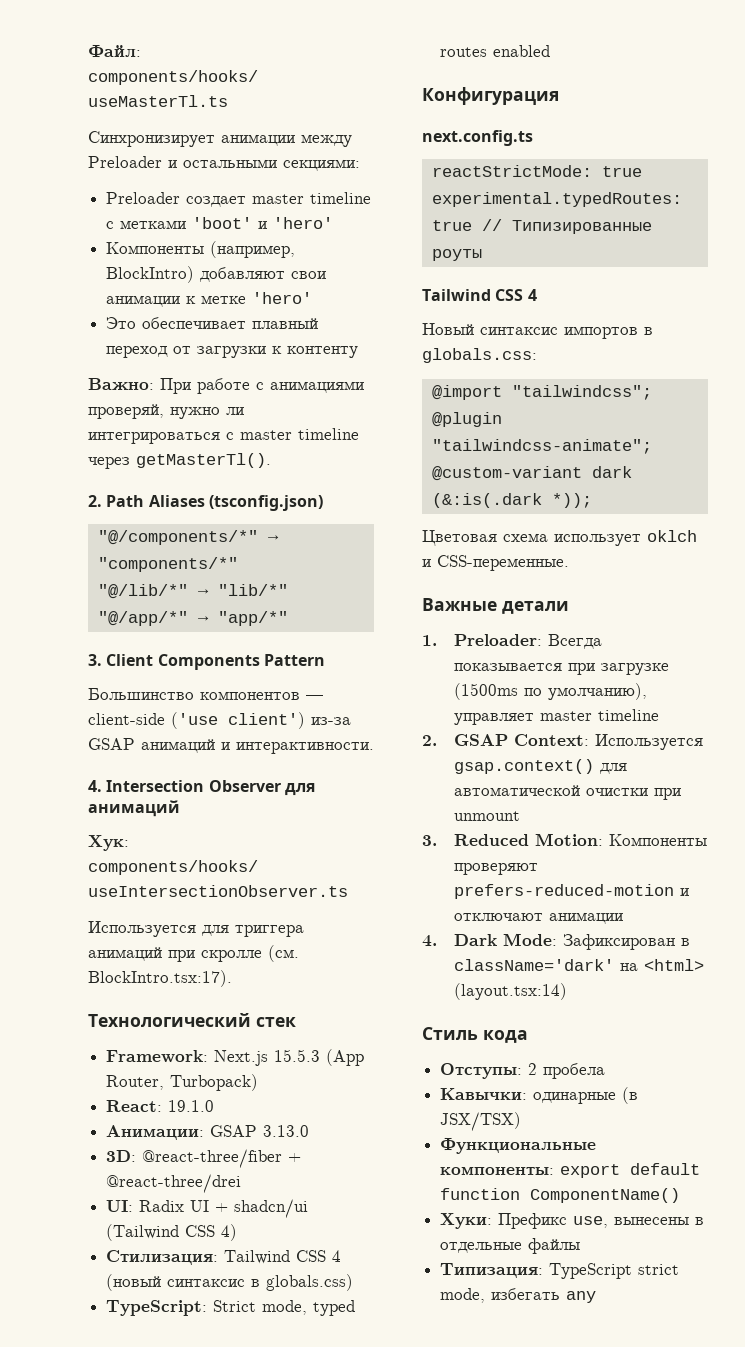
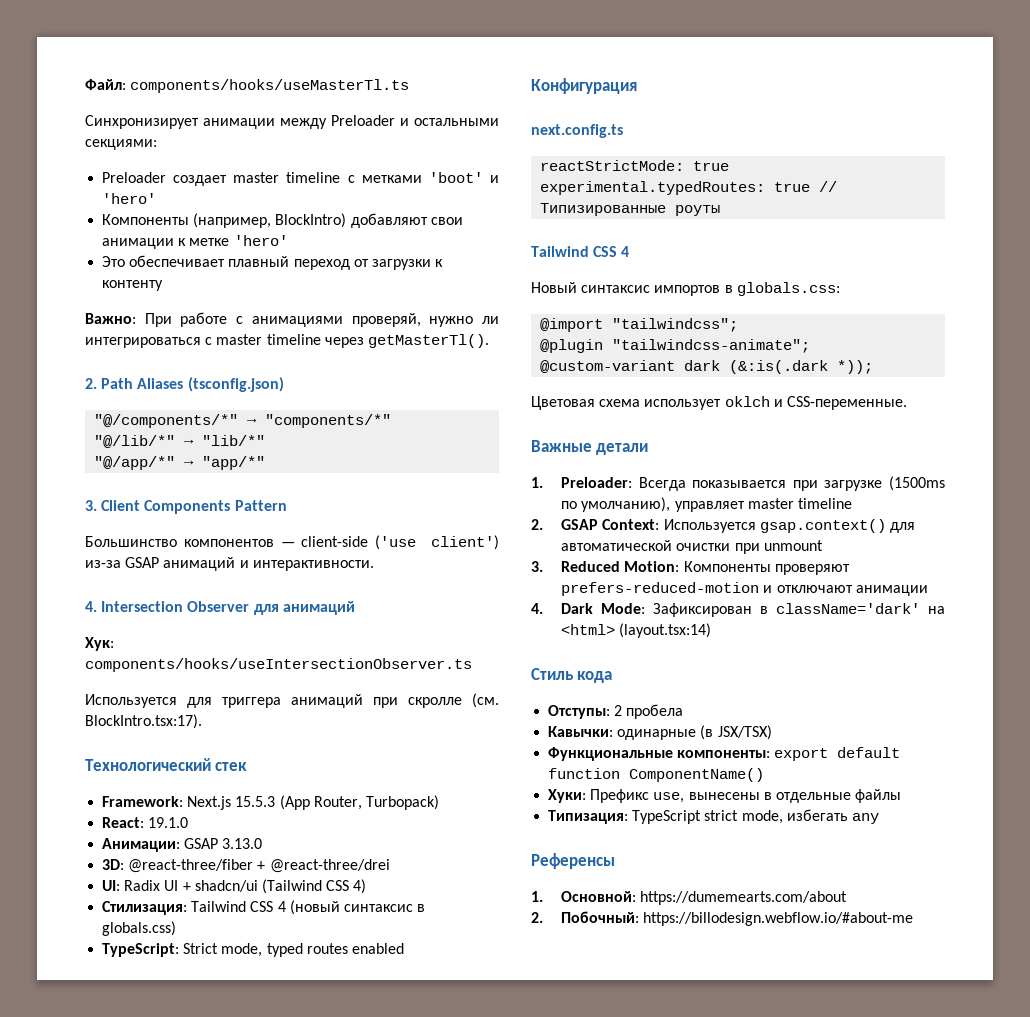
(597, 1297) none -> [531,853,615,869] [531,891,848,905] [531,911,914,926] // Референсы // 1. Основной: https://dumemearts.com/about // 2. Побочный: https://billodesign.webflow.io/#about-me

